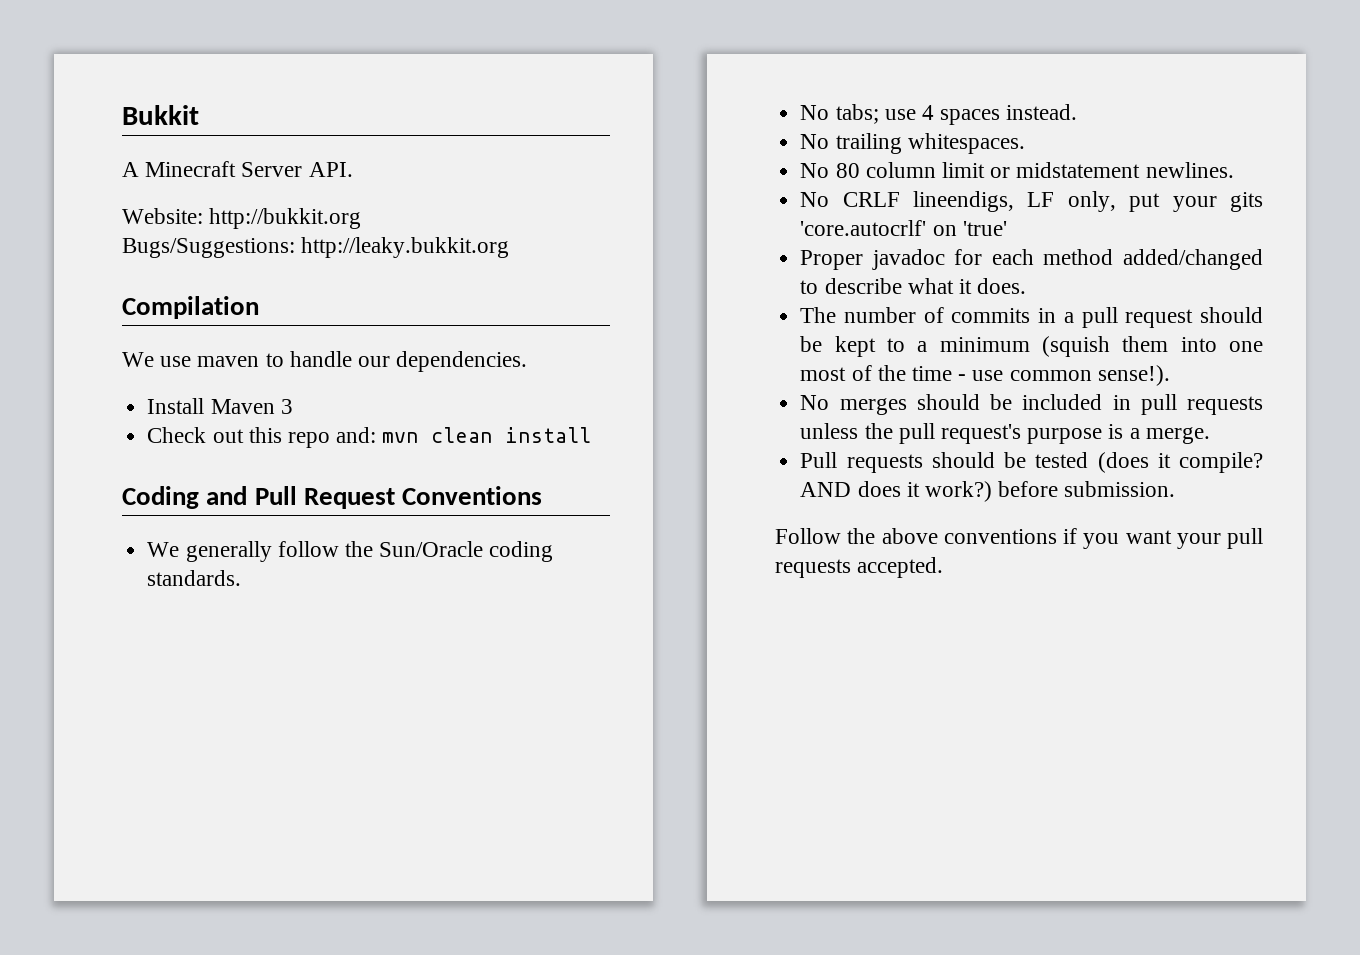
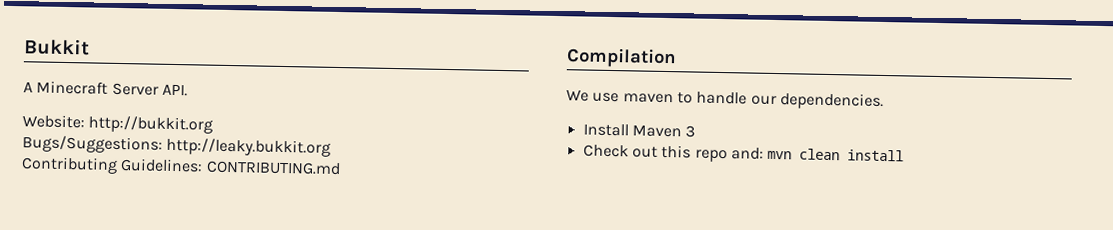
(510, 247) none -> [21,156,341,176] // Contributing Guidelines: CONTRIBUTING.md
[122,486,543,509] [147,541,554,562] [147,570,242,586] [800,104,1078,125] [800,133,1025,154] [800,162,1234,178] [800,191,1263,212] [800,220,1007,236] [800,249,1263,270] [800,278,1027,294] [800,307,1263,328] [800,336,1263,357] [800,365,1170,386] [800,394,1263,415] [800,423,1210,444] [800,452,1263,473] [800,481,1176,502] [775,528,1263,549] [775,557,944,578] // Coding and Pull Request Conventions // We generally follow the Sun/Oracle coding standards. // No tabs; use 4 spaces instead. // No trailing whitespaces. // No 80 column limit or midstatement newlines. // No CRLF lineendigs, LF only, put your gits 'core.autocrlf' on 'true' // Proper javadoc for each method added/changed to describe what it does. // The number of commits in a pull request should be kept to a minimum (squish them into one most of the time - use common sense!). // No merges should be included in pull requests unless the pull request's purpose is a merge. // Pull requests should be tested (does it compile? AND does it work?) before submission. // Follow the above conventions if you want your pull requests accepted. -> (905, 155) none

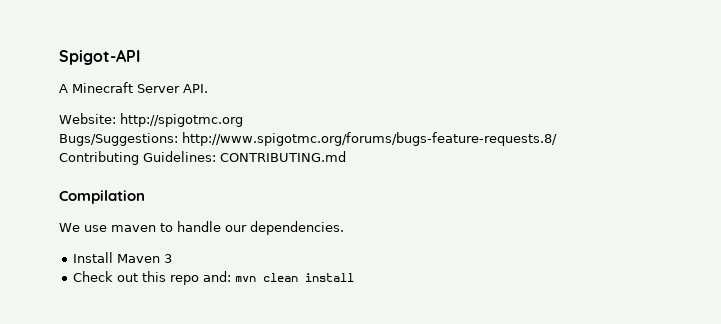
[24,38,90,56] Bukkit -> [59,49,140,65] Spigot-API
[88,115,214,134] http://bukkit.org -> [120,113,243,127] http://spigotmc.org
[166,137,332,157] http://leaky.bukkit.org -> [182,132,557,146] http://www.spigotmc.org/forums/bugs-feature-requests.8/

